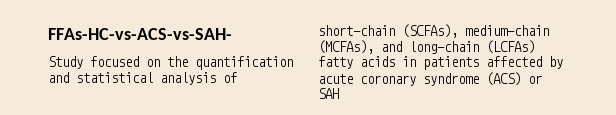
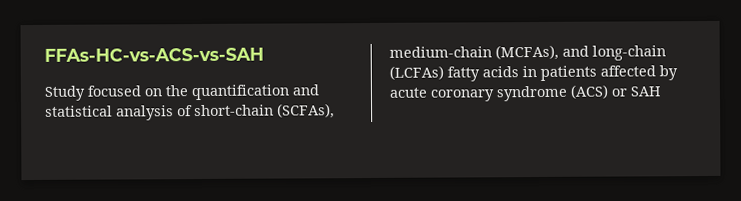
[48,28,232,40] FFAs-HC-vs-ACS-vs-SAH- -> [44,47,264,62] FFAs-HC-vs-ACS-vs-SAH

